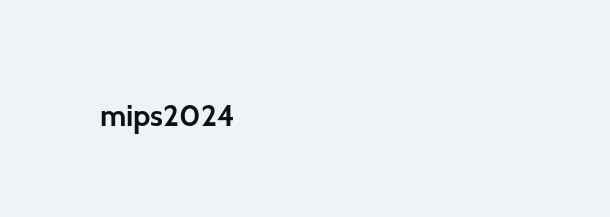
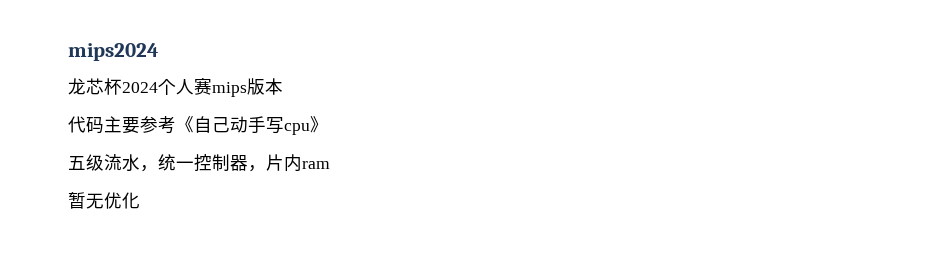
(235, 119) none -> [68,77,283,97] [68,116,328,135] [68,154,330,172] [68,192,140,209] // 龙芯杯2024个人赛mips版本 // 代码主要参考《自己动手写cpu》 // 五级流水，统一控制器，片内ram // 暂无优化

